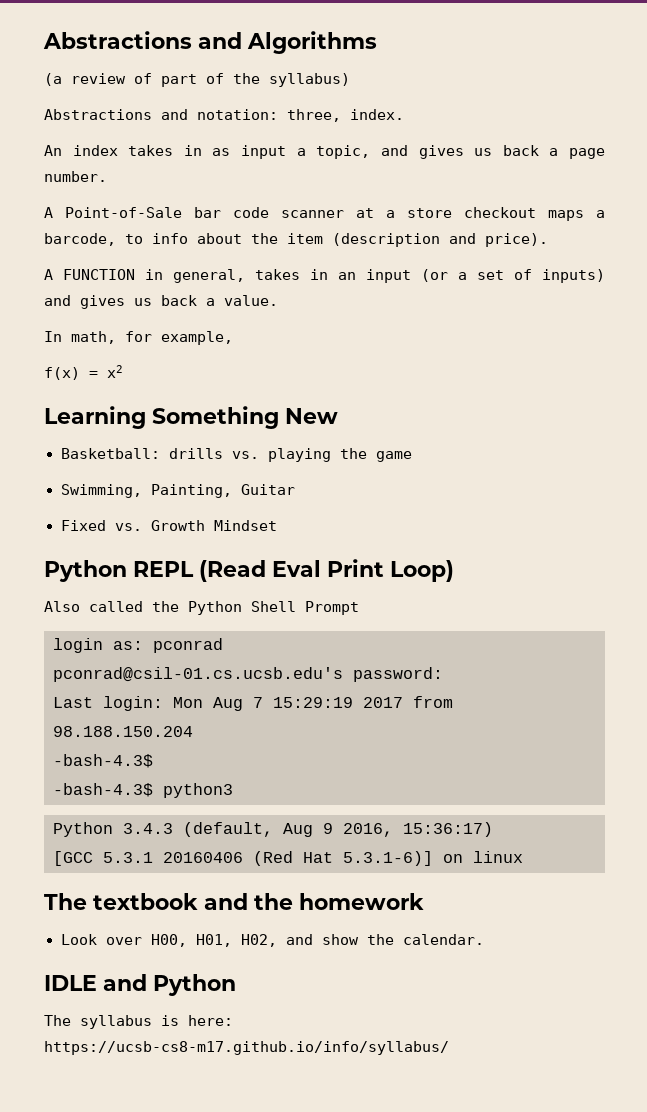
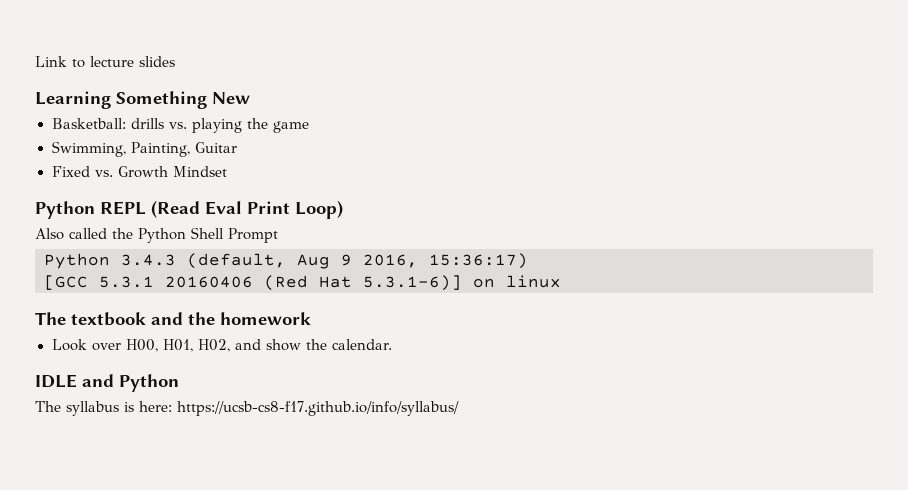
[43,31,377,54] [44,73,350,87] [44,109,404,122] [44,145,606,159] [44,171,107,182] [44,207,605,221] [44,233,548,247] [44,269,605,283] [44,295,278,309] [44,331,233,345] [44,365,123,380] Abstractions and Algorithms // (a review of part of the syllabus) // Abstractions and notation: three, index. // An index takes in as input a topic, and gives us back a page number. // A Point-of-Sale bar code scanner at a store checkout maps a barcode, to info about the item (description and price). // A FUNCTION in general, takes in an input (or a set of inputs) and gives us back a value. // In math, for example, // f(x) = x2 -> [35,56,175,68] Link to lecture slides
[53,638,223,653] [53,667,443,682] [53,696,453,711] [53,726,193,737] [53,754,153,768] [53,783,233,798] // login as: pconrad // pconrad@csil-01.cs.ucsb.edu's password: // Last login: Mon Aug 7 15:29:19 2017 from 98.188.150.204 // -bash-4.3$ // -bash-4.3$ python3 -> (278, 235) none
[44,1041,449,1055] https://ucsb-cs8-m17.github.io/info/syllabus/ -> [177,401,459,416] https://ucsb-cs8-f17.github.io/info/syllabus/

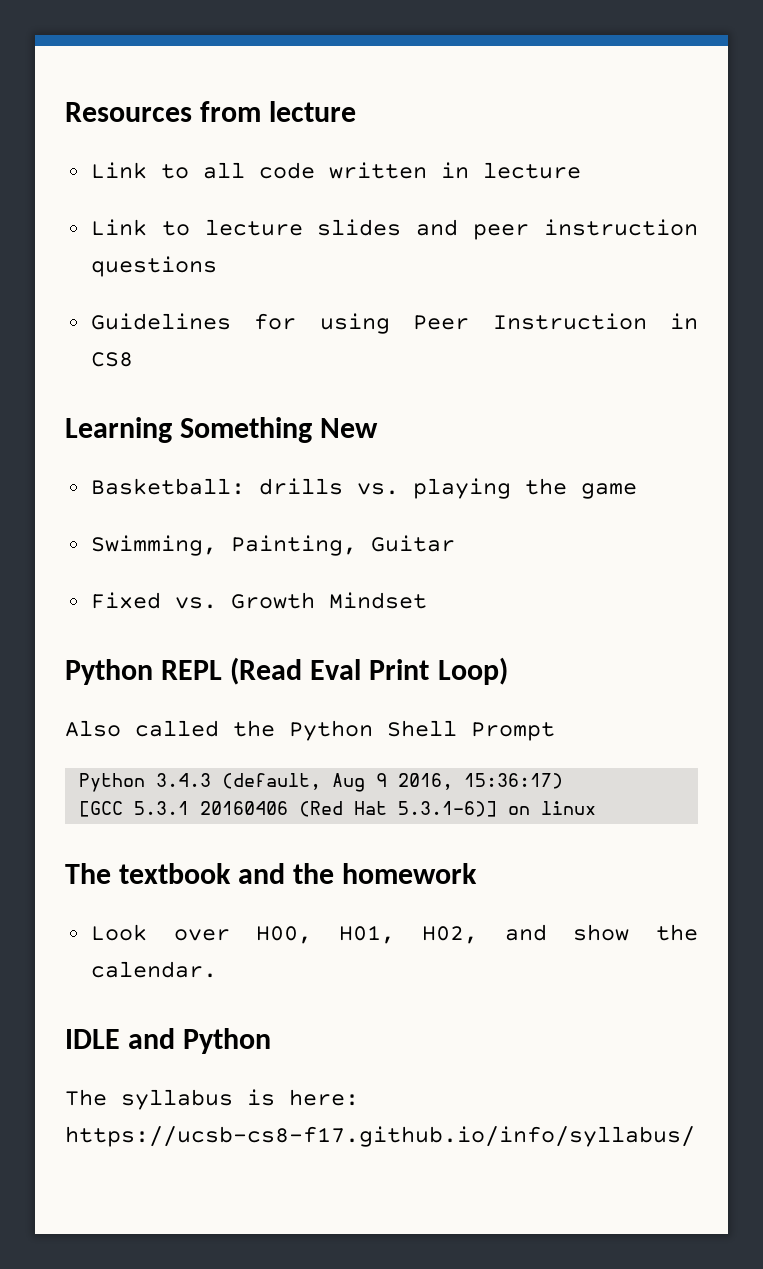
[35,56,175,68] Link to lecture slides -> [65,101,357,122] [90,162,581,179] [90,219,698,240] [90,256,217,277] [90,313,698,334] [90,352,133,367] Resources from lecture // Link to all code written in lecture // Link to lecture slides and peer instruction questions // Guidelines for using Peer Instruction in CS8

